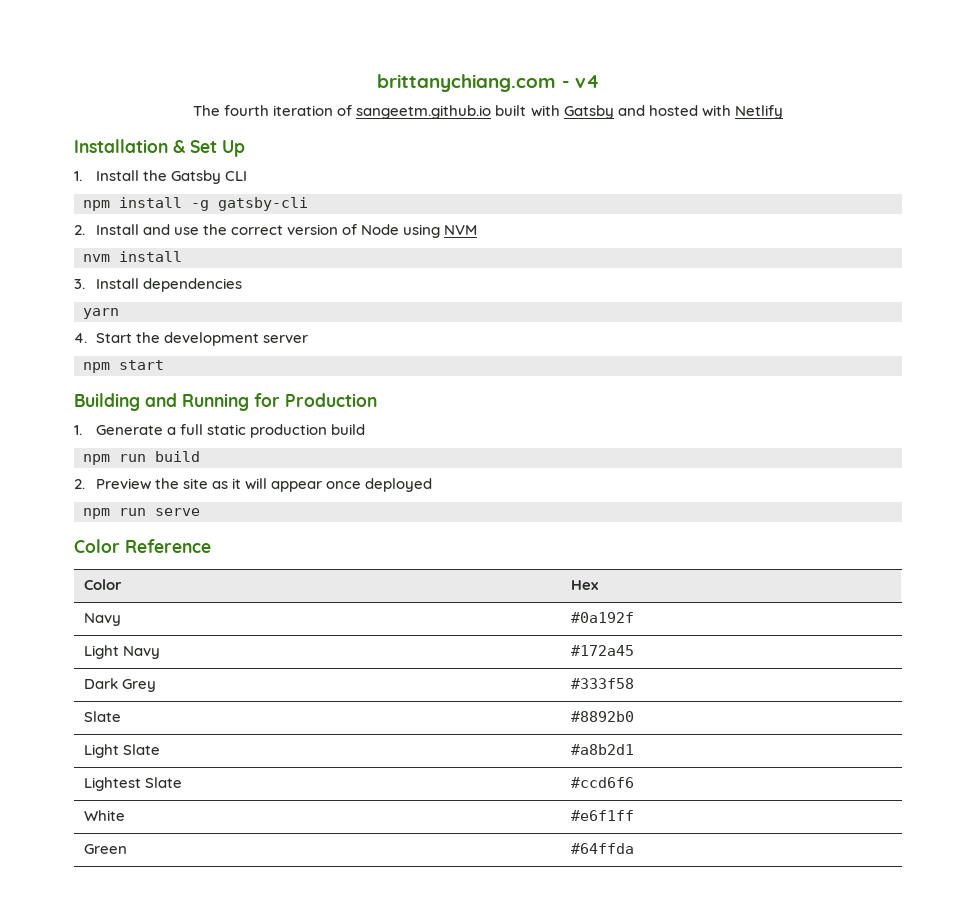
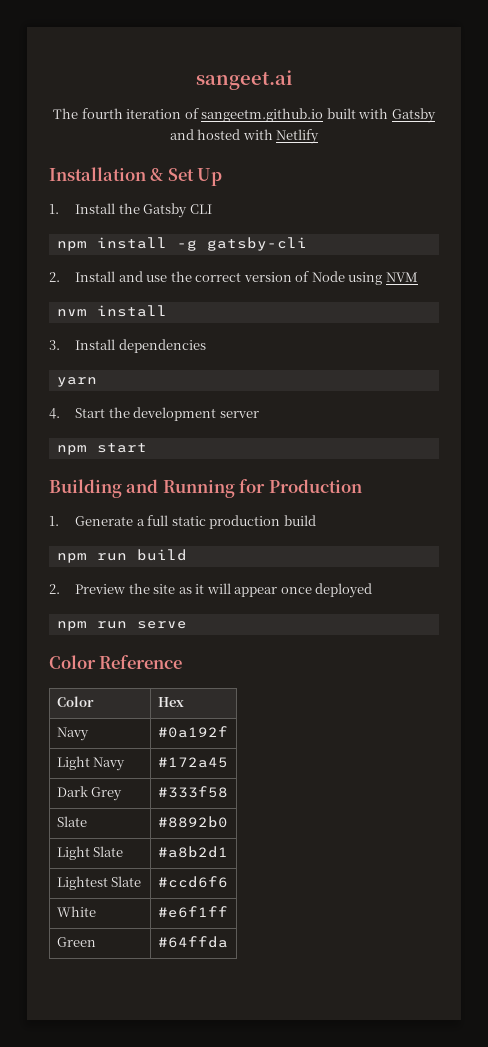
[377,74,599,92] brittanychiang.com - v4 -> [196,70,292,90] sangeet.ai

